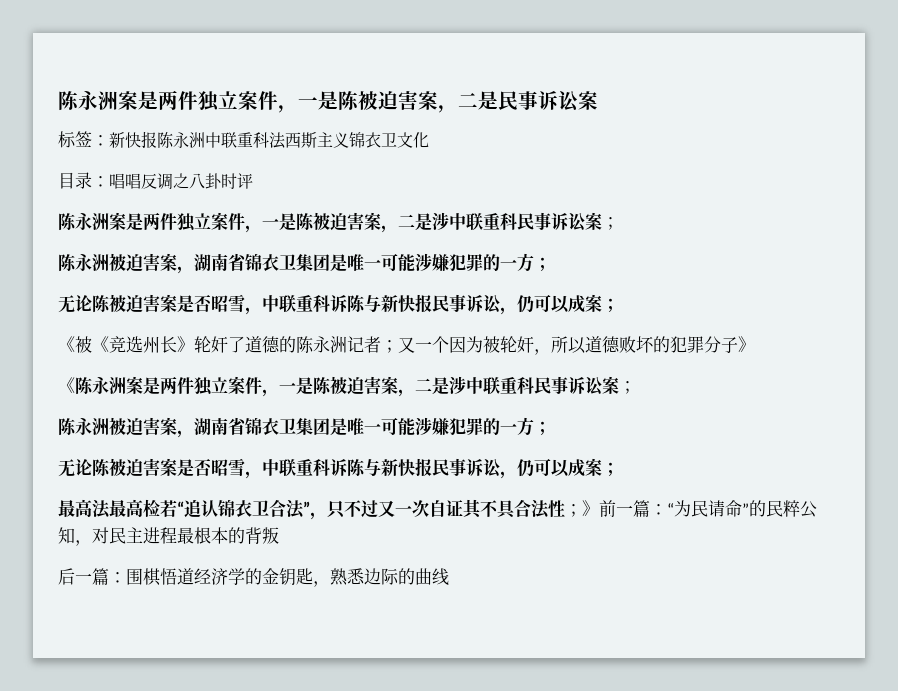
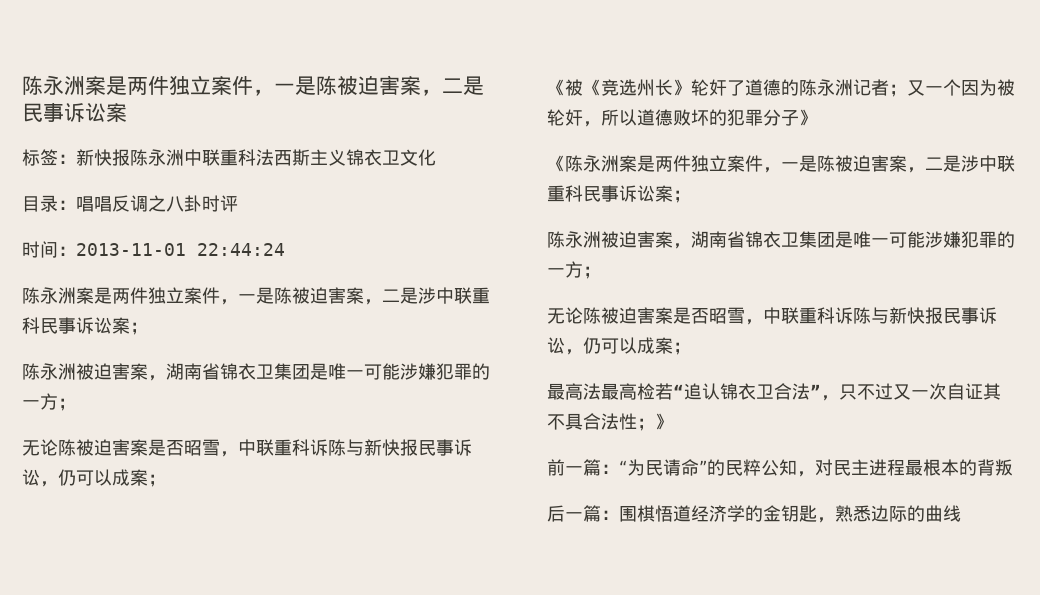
(253, 181) none -> [22,241,285,258] // 时间：2013-11-01 22:44:24
(599, 508) none -> (673, 421) //

